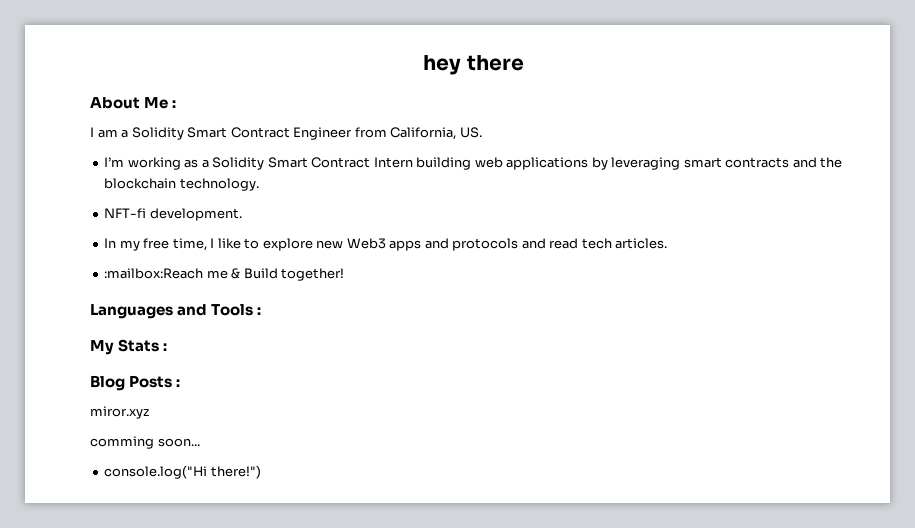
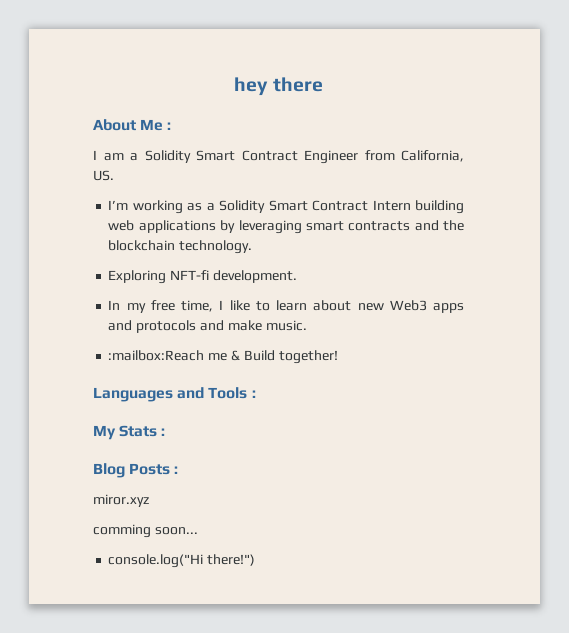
(259, 184) none -> [108,270,167,284] Exploring
[262,238,313,251] explore -> [276,300,352,311] learn about
[549,238,668,249] read tech articles. -> [227,320,307,331] make music.

